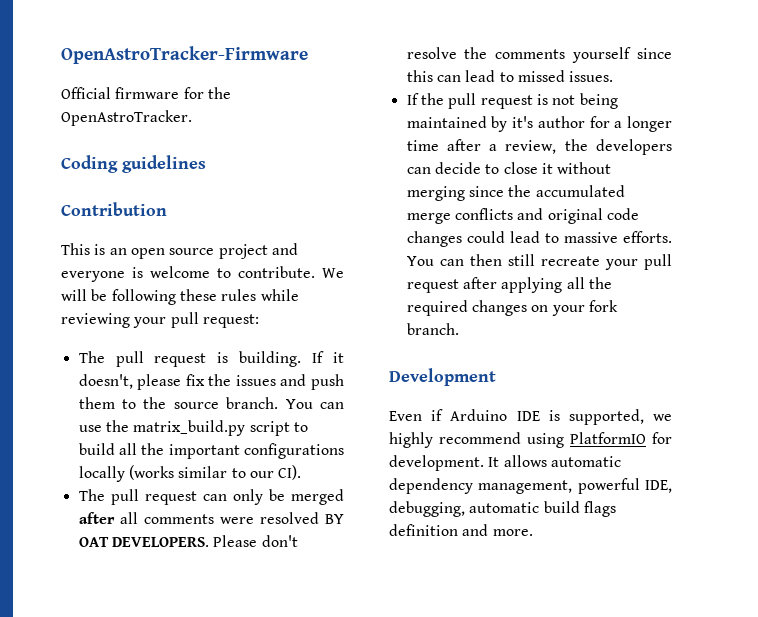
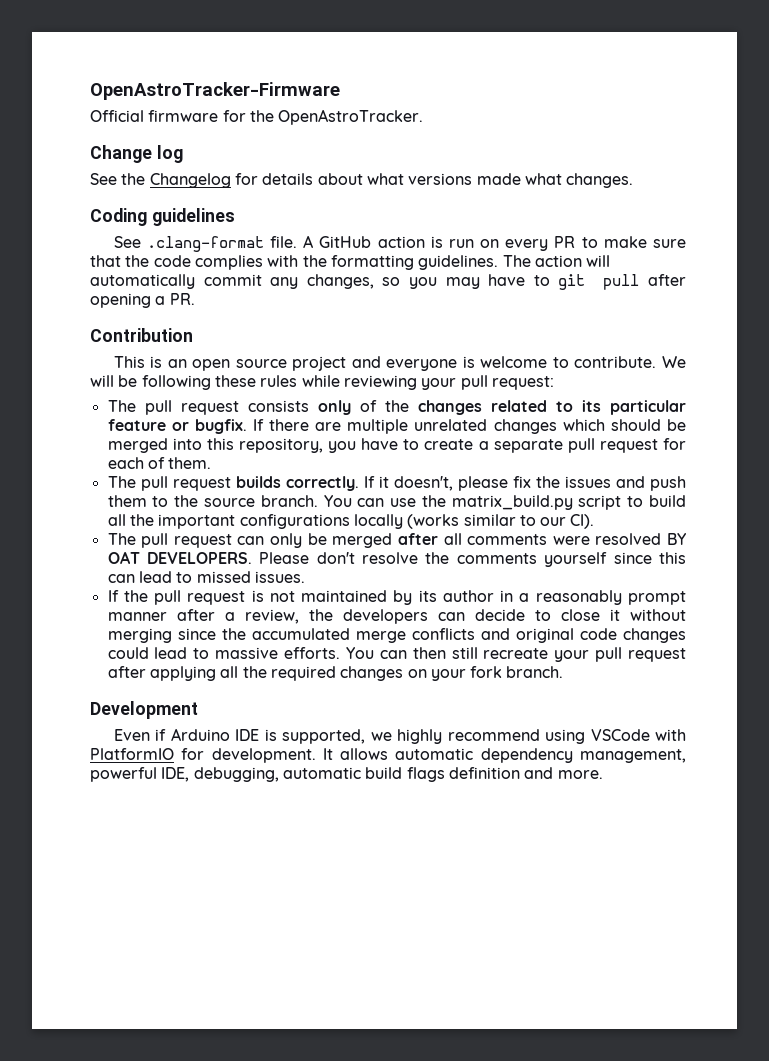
[61,155,206,173] Coding guidelines -> [90,145,183,163] [90,173,634,188] [90,208,235,226] [113,235,686,252] [90,255,611,270] [90,274,687,290] [90,293,195,308] Change log // See the Changelog for details about what versions made what changes. // Coding guidelines // See .clang-format file. A GitHub action is run on every PR to make sure that the code complies with the formatting guidelines. The action will automatically commit any changes, so you may have to git pull after opening a PR.
[217,351,302,367] is building. -> [247,400,687,415] [107,419,686,434] [107,438,687,453] [107,457,212,469] [107,476,359,491] consists only of the changes related to its particular feature or bugfix. If there are multiple unrelated changes which should be merged into this repository, you have to create a separate pull request for each of them. // The pull request builds correctly.
[579,93,618,109] being -> (295, 596) none
[512,116,672,132] [406,140,439,151] it's author for a longer time -> [418,590,686,605] [107,612,167,621] its author in a reasonably prompt manner
(564, 440) none -> [590,729,686,741] VSCode with

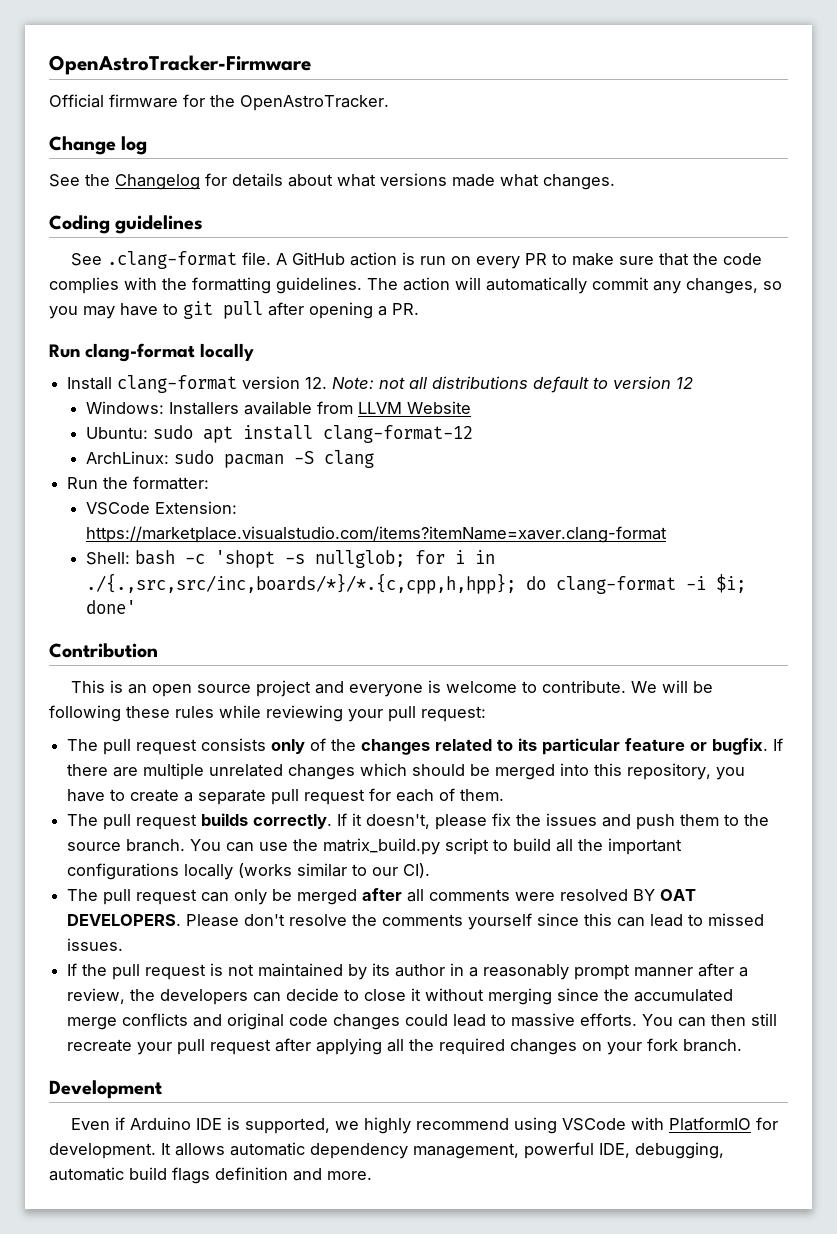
(195, 299) none -> [49,343,255,362] [67,375,694,393] [85,401,471,415] [85,425,473,443] [85,450,374,468] [67,476,210,490] [85,501,237,515] [85,526,667,543] [85,550,495,568] [85,573,746,594] [85,600,136,614] // Run clang-format locally // Install clang-format version 12. Note: not all distributions default to version 12 // Windows: Installers available from LLVM Website // Ubuntu: sudo apt install clang-format-12 // ArchLinux: sudo pacman -S clang // Run the formatter: // VSCode Extension: https://marketplace.visualstudio.com/items?itemName=xaver.clang-format // Shell: bash -c 'shopt -s nullglob; for i in ./{.,src,src/inc,boards/*}/*.{c,cpp,h,hpp}; do clang-format -i $i; done'

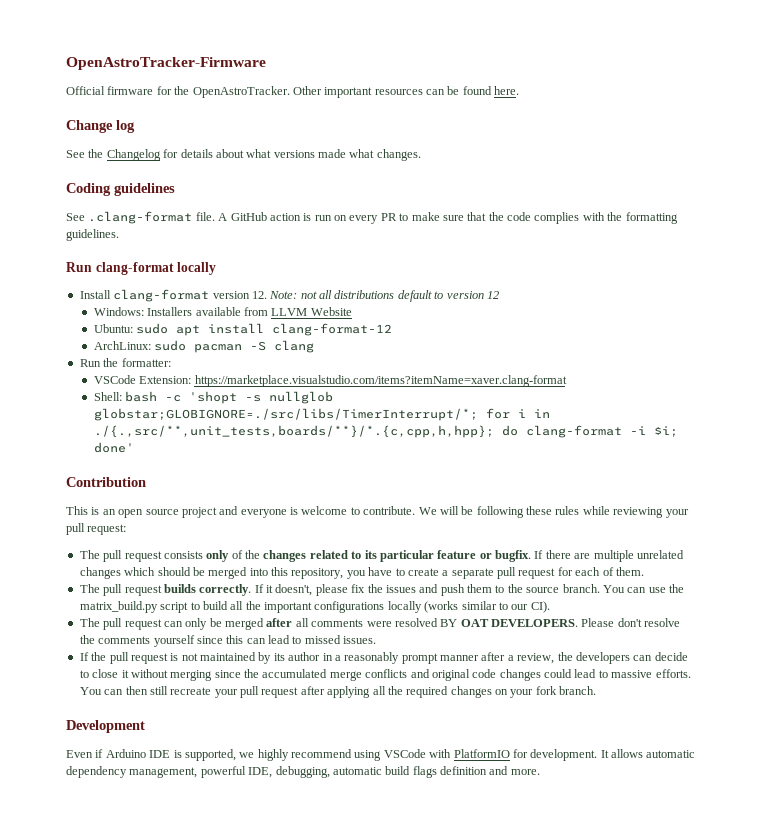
(389, 103) none -> [292,86,520,98] Other important resources can be found here.
[367,277,782,294] [49,301,419,319] The action will automatically commit any changes, so you may have to git pull after opening a PR. -> (119, 235) none
[314,550,405,568] nullglob; -> [269,391,334,404] [93,408,478,421] nullglob globstar;GLOBIGNORE=./src/libs/TimerInterrupt/*;
[85,573,516,594] ./{.,src,src/inc,boards/*}/*.{c,cpp,h,hpp}; -> [93,425,494,438] ./{.,src/**,unit_tests,boards/**}/*.{c,cpp,h,hpp};

